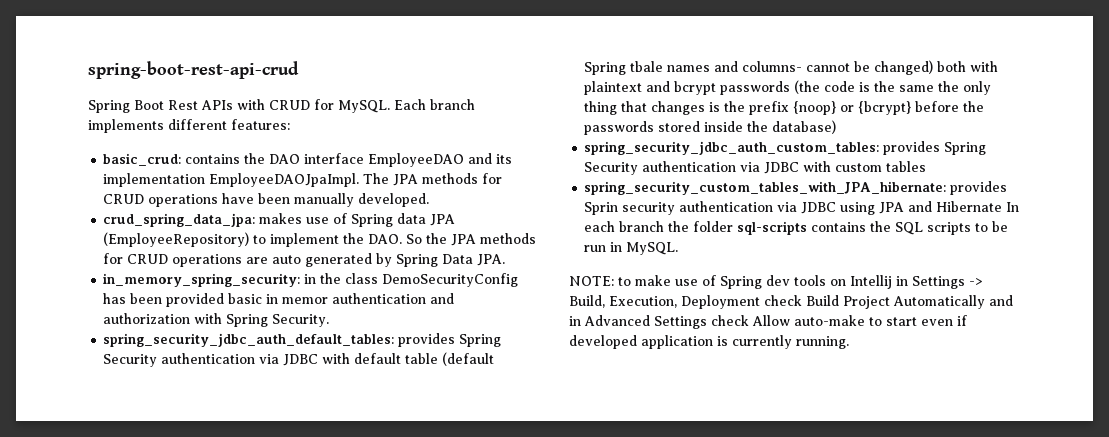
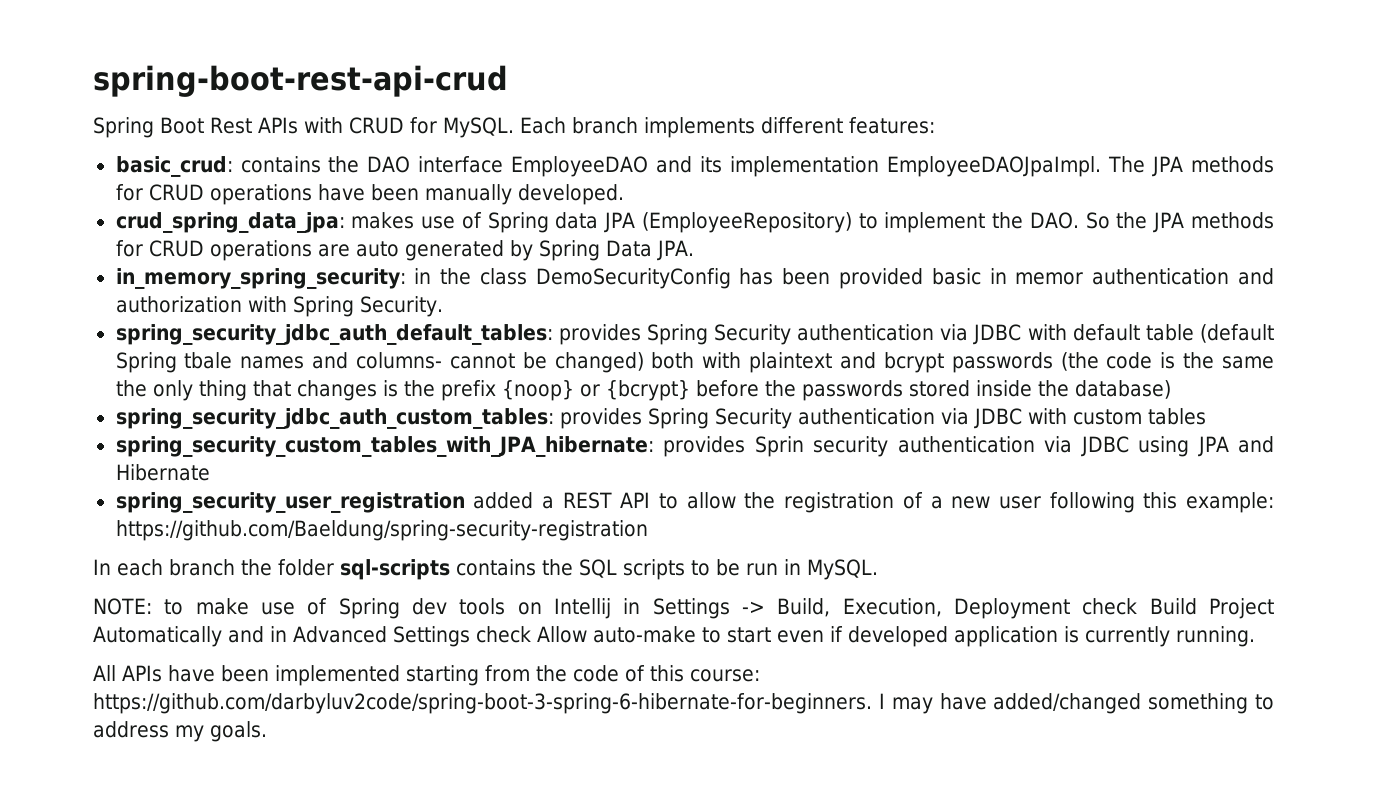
(1003, 206) none -> [115,492,1275,513] [115,520,648,541] // spring_security_user_registration added a REST API to allow the registration of a new user following this example: https://github.com/Baeldung/spring-security-registration //
(849, 342) none -> [93,665,760,686] [93,693,1274,714] [93,721,267,742] // All APIs have been implemented starting from the code of this course: https://github.com/darbyluv2code/spring-boot-3-spring-6-hibernate-for-beginners. I may have added/changed something to address my goals.

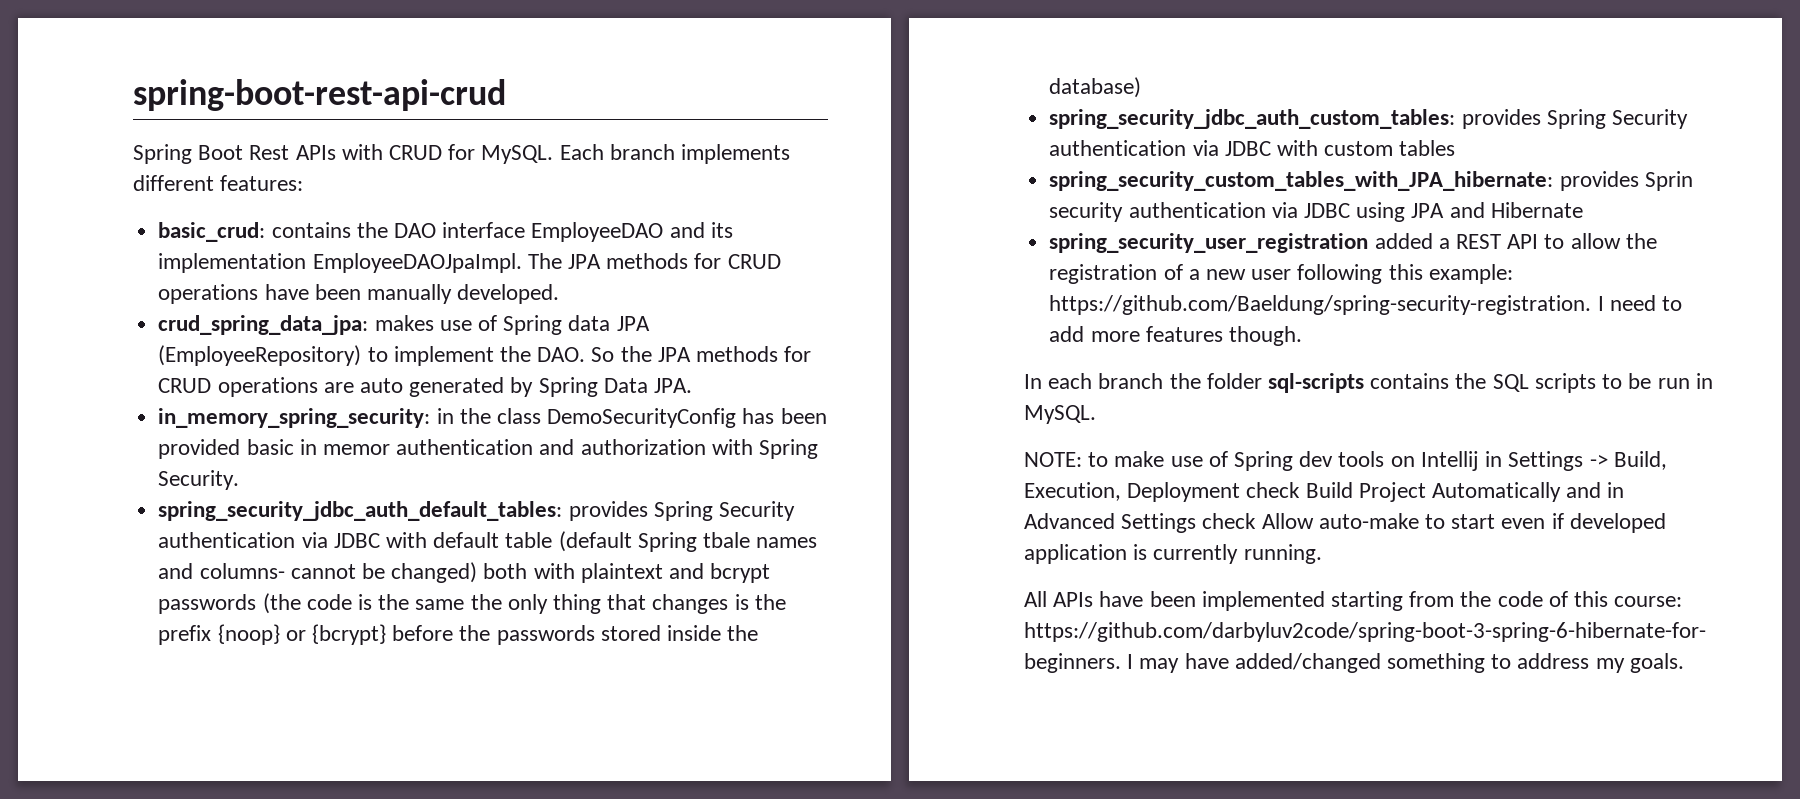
[115,520,648,541] https://github.com/Baeldung/spring-security-registration -> [1049,295,1682,315] [1049,326,1302,346] https://github.com/Baeldung/spring-security-registration. I need to add more features though.

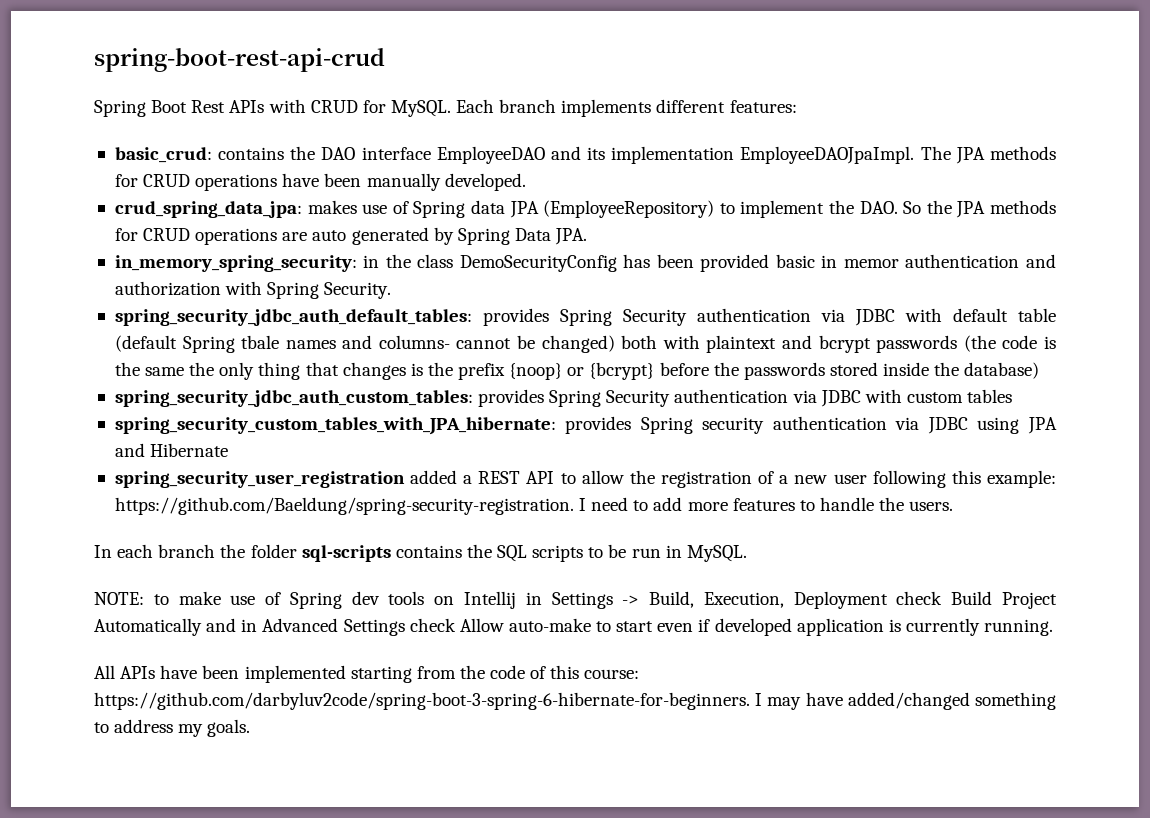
[1644,171,1693,191] Sprin -> [640,417,693,434] Spring
[1228,326,1302,346] though. -> [799,497,954,511] to handle the users.

